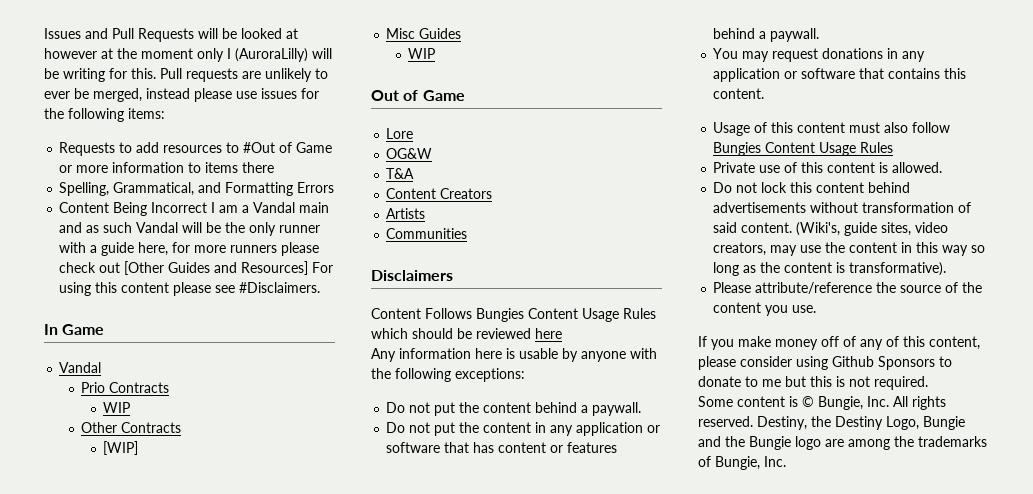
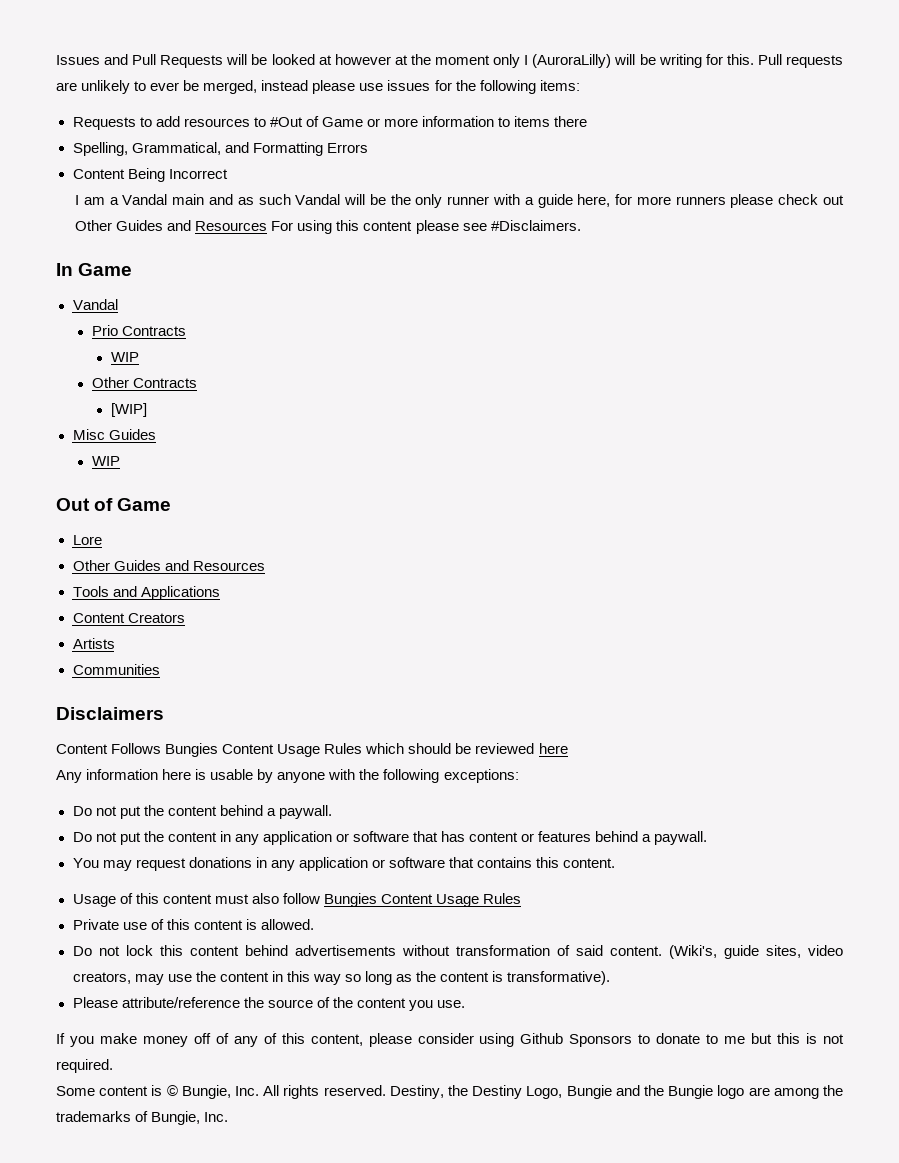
(208, 207) none -> (228, 174) //
[124,261,309,275] [Other Guides and Resources] -> [75,220,268,231] Other Guides and Resources
[386,148,433,159] [386,168,415,179] OG&W // T&A -> [72,560,265,571] [72,586,220,600] Other Guides and Resources // Tools and Applications

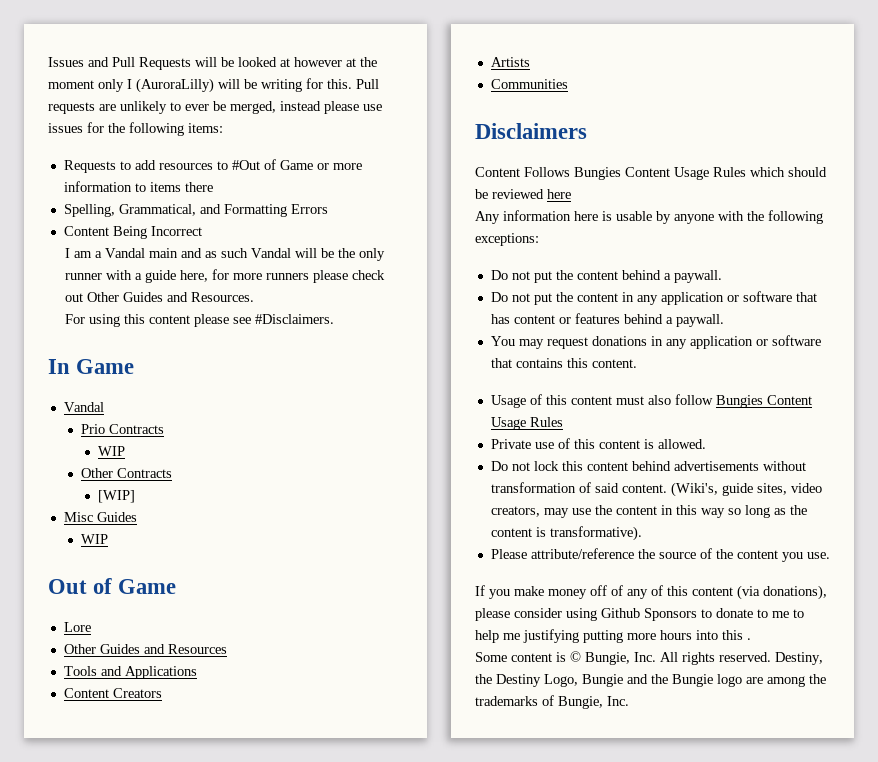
[195,221,268,231] Resources -> [191,292,255,302] Resources. //
[310,1034,363,1046] content, -> [692,585,827,600] content (via donations),
[751,1033,845,1044] [56,1059,113,1073] but this is not required. -> [793,609,804,618] [475,629,751,643] to help me justifying putting more hours into this .

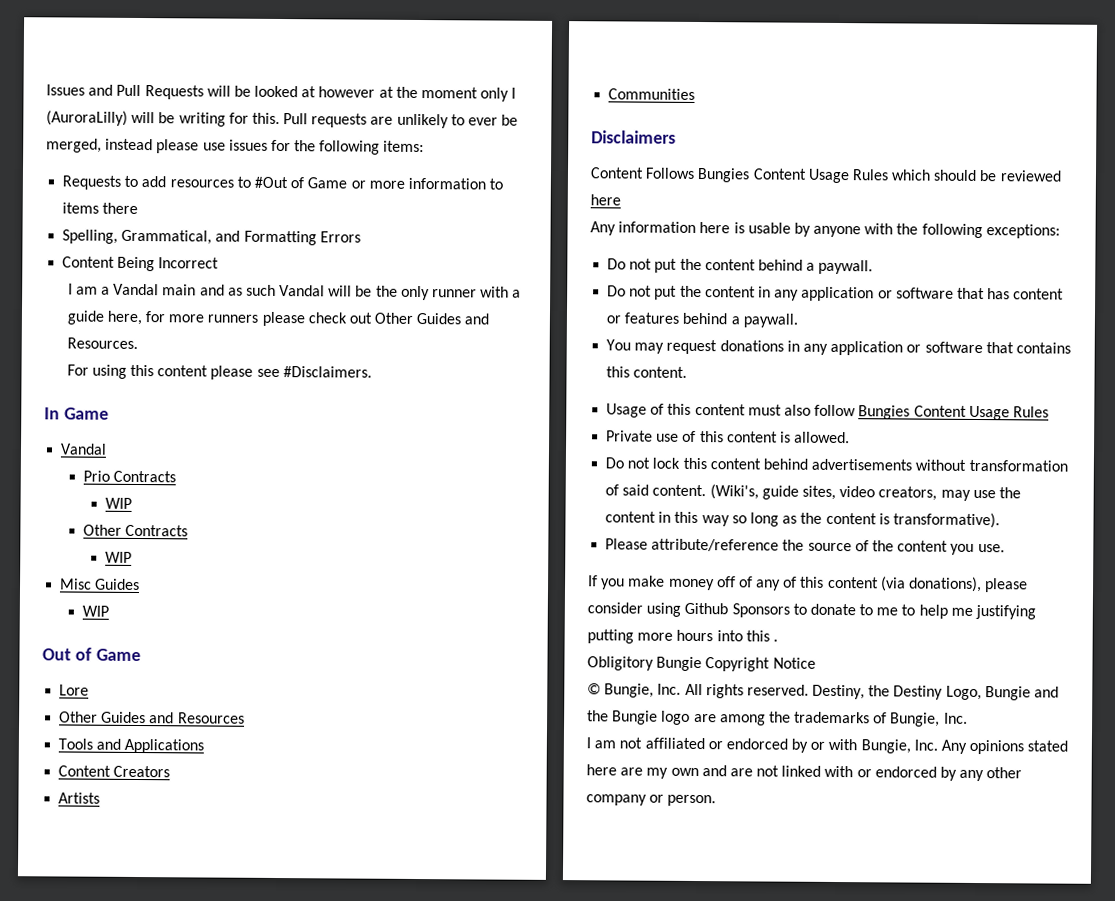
[98,490,136,503] [WIP] -> [105,551,133,563] WIP
[475,652,566,662] Some content is -> [587,656,816,672] Obligitory Bungie Copyright Notice //
(629, 701) none -> [586,737,1069,755] [586,764,1023,782] [586,794,717,807] // I am not affiliated or endorced by or with Bungie, Inc. Any opinions stated here are my own and are not linked with or endorced by any other company or person.

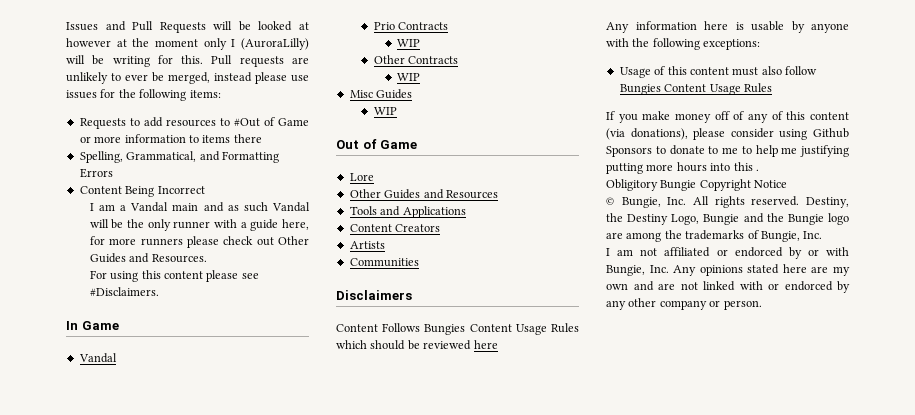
[607,258,874,275] [607,285,1065,302] [606,312,798,328] [606,339,1071,356] [606,366,688,378] // Do not put the content behind a paywall. // Do not put the content in any application or software that has content or features behind a paywall. // You may request donations in any application or software that contains this content. -> (761, 44) none
[606,430,851,444] [605,457,1068,472] [605,484,1021,501] [605,511,1000,529] [605,538,1005,555] // Private use of this content is allowed. // Do not lock this content behind advertisements without transformation of said content. (Wiki's, guide sites, video creators, may use the content in this way so long as the content is transformative). // Please attribute/reference the source of the content you use. -> (772, 88) none

